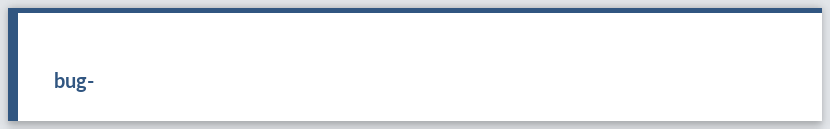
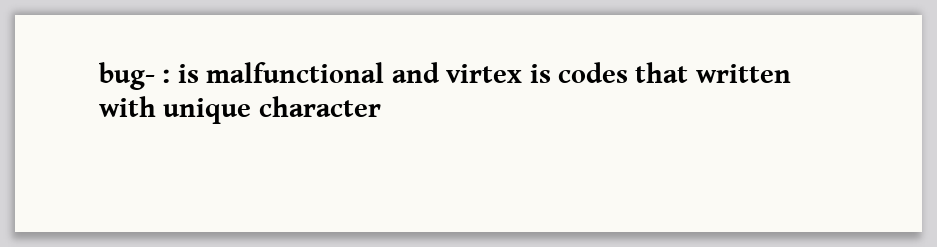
(94, 82) none -> [162,62,791,83] [99,96,381,124] : is malfunctional and virtex is codes that written with unique character

